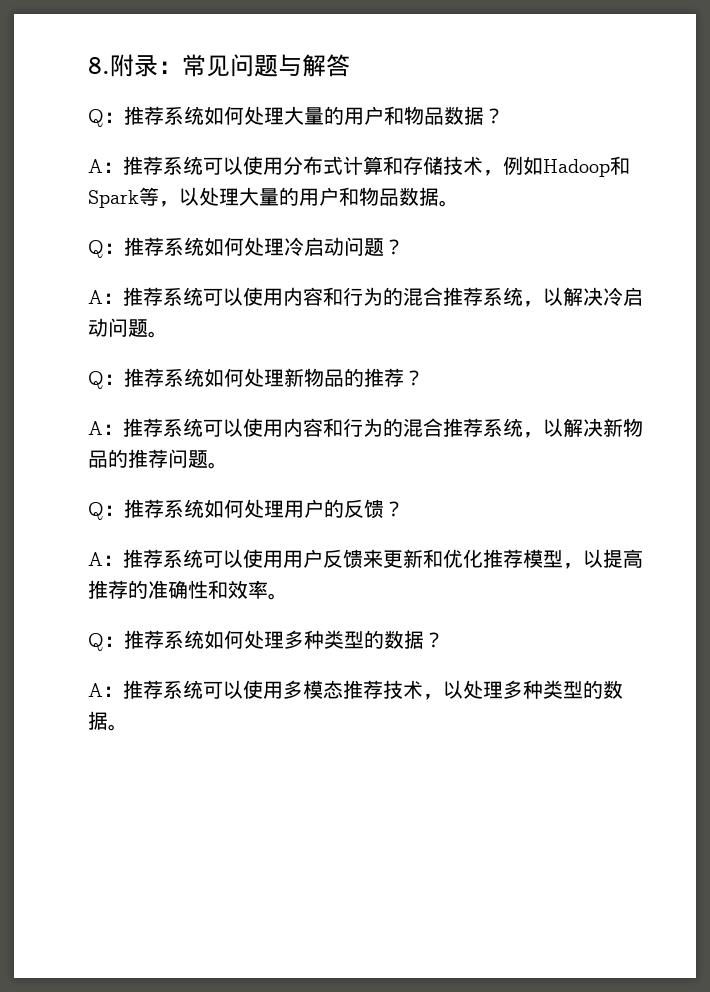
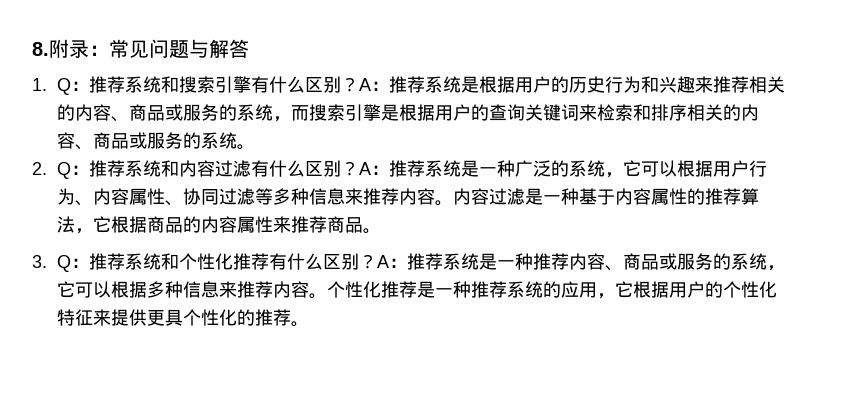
[88,106,504,127] [88,156,630,177] [88,187,459,208] [88,237,404,258] [88,287,643,307] [88,318,168,338] [88,368,424,389] [88,418,643,438] [88,449,228,469] [88,499,404,520] [88,549,643,569] [88,580,288,600] [88,630,444,651] [88,680,623,700] [88,711,108,730] Q：推荐系统如何处理大量的用户和物品数据？ // A：推荐系统可以使用分布式计算和存储技术，例如Hadoop和Spark等，以处理大量的用户和物品数据。 // Q：推荐系统如何处理冷启动问题？ // A：推荐系统可以使用内容和行为的混合推荐系统，以解决冷启动问题。 // Q：推荐系统如何处理新物品的推荐？ // A：推荐系统可以使用内容和行为的混合推荐系统，以解决新物品的推荐问题。 // Q：推荐系统如何处理用户的反馈？ // A：推荐系统可以使用用户反馈来更新和优化推荐模型，以提高推荐的准确性和效率。 // Q：推荐系统如何处理多种类型的数据？ // A：推荐系统可以使用多模态推荐技术，以处理多种类型的数据 -> [32,76,785,95] [56,104,759,122] [56,132,255,150] [32,160,767,179] [56,188,759,206] [56,216,381,234] [32,253,785,272] [56,281,777,299] [56,309,291,326] 1. Q：推荐系统和搜索引擎有什么区别？A：推荐系统是根据用户的历史行为和兴趣来推荐相关的内容、商品或服务的系统，而搜索引擎是根据用户的查询关键词来检索和排序相关的内容、商品或服务的系统。 // 2. Q：推荐系统和内容过滤有什么区别？A：推荐系统是一种广泛的系统，它可以根据用户行为、内容属性、协同过滤等多种信息来推荐内容。内容过滤是一种基于内容属性的推荐算法，它根据商品的内容属性来推荐商品。 // 3. Q：推荐系统和个性化推荐有什么区别？A：推荐系统是一种推荐内容、商品或服务的系统，它可以根据多种信息来推荐内容。个性化推荐是一种推荐系统的应用，它根据用户的个性化特征来提供更具个性化的推荐

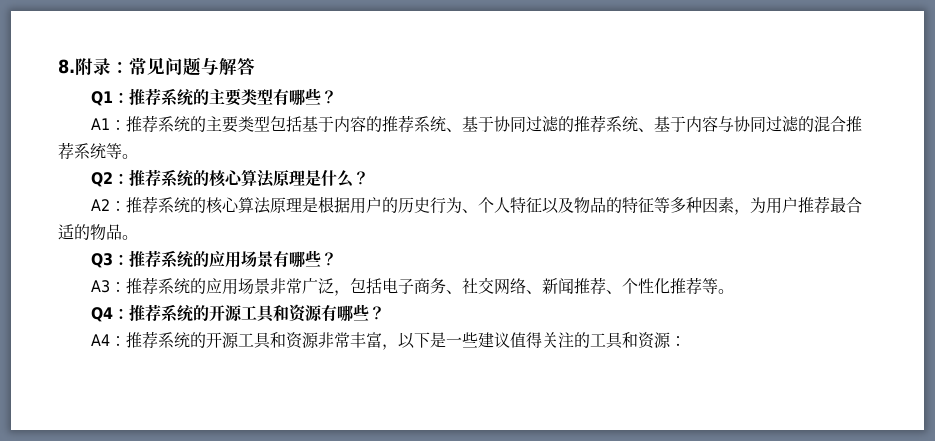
[32,76,461,95] 1. Q：推荐系统和搜索引擎有什么区别？A：推荐系统 -> [90,88,337,106] [90,115,862,133] [58,142,138,160] [90,169,369,188] [90,196,302,214] Q1：推荐系统的主要类型有哪些？ // A1：推荐系统的主要类型包括基于内容的推荐系统、基于协同过滤的推荐系统、基于内容与协同过滤的混合推荐系统等。 // Q2：推荐系统的核心算法原理是什么？ // A2：推荐系统的核心算法原理
[640,76,785,93] [56,104,759,122] [56,132,255,150] [32,160,767,179] [56,188,759,206] [56,216,345,234] 和兴趣来推荐相关的内容、商品或服务的系统，而搜索引擎是根据用户的查询关键词来检索和排序相关的内容、商品或服务的系统。 // 2. Q：推荐系统和内容过滤有什么区别？A：推荐系统是一种广泛的系统，它可以根据用户行为、内容属性、协同过滤等多种信息来推荐内容。内容过滤是一种基于内容属性的推荐算法，它根据商品的内容属性来推荐商 -> [461,196,862,215] [58,224,106,241] 、个人特征以及物品的特征等多种因素，为用户推荐最合适的物
[32,253,785,272] [56,281,777,299] [56,309,309,327] 3. Q：推荐系统和个性化推荐有什么区别？A：推荐系统是一种推荐内容、商品或服务的系统，它可以根据多种信息来推荐内容。个性化推荐是一种推荐系统的应用，它根据用户的个性化特征来提供更具个性化的推荐。 -> [90,250,337,268] [90,277,734,296] [90,304,385,323] [90,331,686,350] Q3：推荐系统的应用场景有哪些？ // A3：推荐系统的应用场景非常广泛，包括电子商务、社交网络、新闻推荐、个性化推荐等。 // Q4：推荐系统的开源工具和资源有哪些？ // A4：推荐系统的开源工具和资源非常丰富，以下是一些建议值得关注的工具和资源：

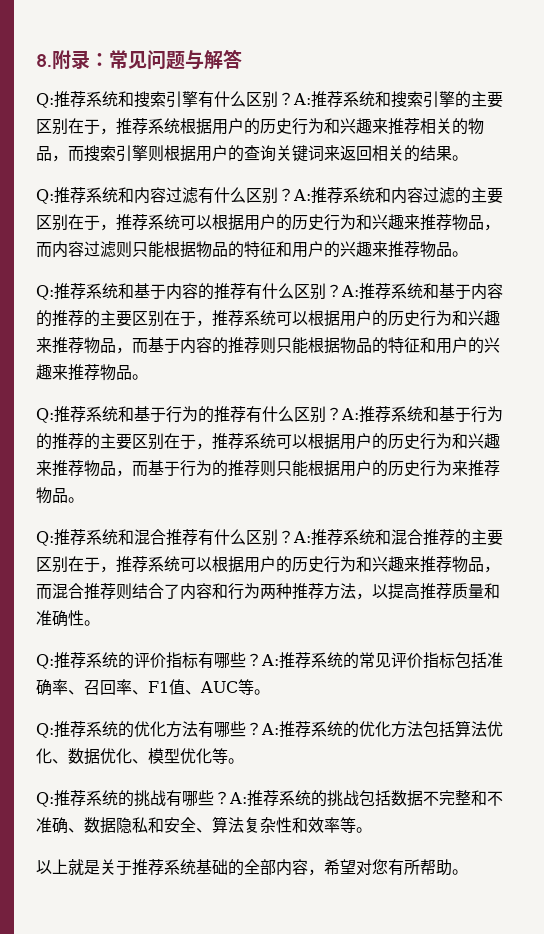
[90,88,337,106] [90,115,862,133] [58,142,138,160] [90,169,369,188] [90,196,862,215] [58,224,138,241] [90,250,337,268] [90,277,734,296] [90,304,385,323] [90,331,686,350] Q1：推荐系统的主要类型有哪些？ // A1：推荐系统的主要类型包括基于内容的推荐系统、基于协同过滤的推荐系统、基于内容与协同过滤的混合推荐系统等。 // Q2：推荐系统的核心算法原理是什么？ // A2：推荐系统的核心算法原理是根据用户的历史行为、个人特征以及物品的特征等多种因素，为用户推荐最合适的物品。 // Q3：推荐系统的应用场景有哪些？ // A3：推荐系统的应用场景非常广泛，包括电子商务、社交网络、新闻推荐、个性化推荐等。 // Q4：推荐系统的开源工具和资源有哪些？ // A4：推荐系统的开源工具和资源非常丰富，以下是一些建议值得关注的工具和资源： -> [36,91,503,108] [36,118,484,135] [36,145,468,162] [36,187,503,204] [36,214,500,231] [36,241,468,258] [36,283,503,300] [36,310,500,327] [36,337,500,354] [36,364,148,381] [36,406,503,423] [36,433,500,450] [36,460,500,477] [36,487,84,504] [36,529,503,546] [36,556,500,573] [36,583,500,600] [36,610,100,627] [36,652,503,669] [36,679,270,696] [36,720,503,738] [36,748,244,765] [36,790,503,807] [36,816,372,834] [36,859,468,876] Q:推荐系统和搜索引擎有什么区别？A:推荐系统和搜索引擎的主要区别在于，推荐系统根据用户的历史行为和兴趣来推荐相关的物品，而搜索引擎则根据用户的查询关键词来返回相关的结果。 // Q:推荐系统和内容过滤有什么区别？A:推荐系统和内容过滤的主要区别在于，推荐系统可以根据用户的历史行为和兴趣来推荐物品，而内容过滤则只能根据物品的特征和用户的兴趣来推荐物品。 // Q:推荐系统和基于内容的推荐有什么区别？A:推荐系统和基于内容的推荐的主要区别在于，推荐系统可以根据用户的历史行为和兴趣来推荐物品，而基于内容的推荐则只能根据物品的特征和用户的兴趣来推荐物品。 // Q:推荐系统和基于行为的推荐有什么区别？A:推荐系统和基于行为的推荐的主要区别在于，推荐系统可以根据用户的历史行为和兴趣来推荐物品，而基于行为的推荐则只能根据用户的历史行为来推荐物品。 // Q:推荐系统和混合推荐有什么区别？A:推荐系统和混合推荐的主要区别在于，推荐系统可以根据用户的历史行为和兴趣来推荐物品，而混合推荐则结合了内容和行为两种推荐方法，以提高推荐质量和准确性。 // Q:推荐系统的评价指标有哪些？A:推荐系统的常见评价指标包括准确率、召回率、F1值、AUC等。 // Q:推荐系统的优化方法有哪些？A:推荐系统的优化方法包括算法优化、数据优化、模型优化等。 // Q:推荐系统的挑战有哪些？A:推荐系统的挑战包括数据不完整和不准确、数据隐私和安全、算法复杂性和效率等。 // 以上就是关于推荐系统基础的全部内容，希望对您有所帮助。

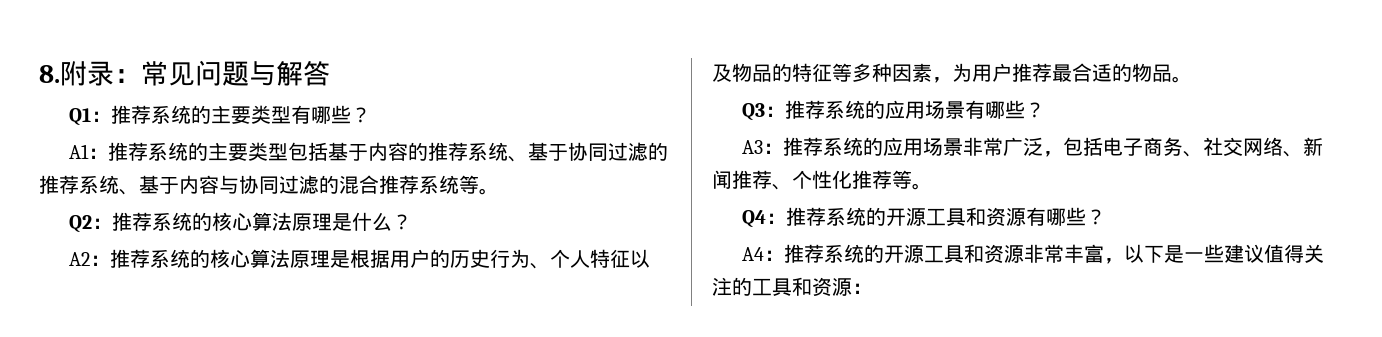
[36,91,503,108] [36,118,484,135] [36,145,468,162] [36,187,503,204] [36,214,500,231] [36,241,468,258] [36,283,503,300] [36,310,500,327] [36,337,500,354] [36,364,148,381] [36,406,503,423] [36,433,500,450] [36,460,500,477] [36,487,84,504] [36,529,503,546] [36,556,500,573] [36,583,500,600] [36,610,100,627] [36,652,503,669] [36,679,270,696] [36,720,503,738] [36,748,244,765] [36,790,503,807] [36,816,372,834] [36,859,468,876] Q:推荐系统和搜索引擎有什么区别？A:推荐系统和搜索引擎的主要区别在于，推荐系统根据用户的历史行为和兴趣来推荐相关的物品，而搜索引擎则根据用户的查询关键词来返回相关的结果。 // Q:推荐系统和内容过滤有什么区别？A:推荐系统和内容过滤的主要区别在于，推荐系统可以根据用户的历史行为和兴趣来推荐物品，而内容过滤则只能根据物品的特征和用户的兴趣来推荐物品。 // Q:推荐系统和基于内容的推荐有什么区别？A:推荐系统和基于内容的推荐的主要区别在于，推荐系统可以根据用户的历史行为和兴趣来推荐物品，而基于内容的推荐则只能根据物品的特征和用户的兴趣来推荐物品。 // Q:推荐系统和基于行为的推荐有什么区别？A:推荐系统和基于行为的推荐的主要区别在于，推荐系统可以根据用户的历史行为和兴趣来推荐物品，而基于行为的推荐则只能根据用户的历史行为来推荐物品。 // Q:推荐系统和混合推荐有什么区别？A:推荐系统和混合推荐的主要区别在于，推荐系统可以根据用户的历史行为和兴趣来推荐物品，而混合推荐则结合了内容和行为两种推荐方法，以提高推荐质量和准确性。 // Q:推荐系统的评价指标有哪些？A:推荐系统的常见评价指标包括准确率、召回率、F1值、AUC等。 // Q:推荐系统的优化方法有哪些？A:推荐系统的优化方法包括算法优化、数据优化、模型优化等。 // Q:推荐系统的挑战有哪些？A:推荐系统的挑战包括数据不完整和不准确、数据隐私和安全、算法复杂性和效率等。 // 以上就是关于推荐系统基础的全部内容，希望对您有所帮助。 -> [69,105,372,126] [69,142,669,162] [39,175,499,195] [69,212,413,233] [69,249,651,269] [712,63,1192,83] [742,100,1046,121] [742,137,1324,157] [712,170,932,190] [742,207,1107,228] [742,244,1325,264] [712,277,872,297] Q1：推荐系统的主要类型有哪些？ // A1：推荐系统的主要类型包括基于内容的推荐系统、基于协同过滤的推荐系统、基于内容与协同过滤的混合推荐系统等。 // Q2：推荐系统的核心算法原理是什么？ // A2：推荐系统的核心算法原理是根据用户的历史行为、个人特征以及物品的特征等多种因素，为用户推荐最合适的物品。 // Q3：推荐系统的应用场景有哪些？ // A3：推荐系统的应用场景非常广泛，包括电子商务、社交网络、新闻推荐、个性化推荐等。 // Q4：推荐系统的开源工具和资源有哪些？ // A4：推荐系统的开源工具和资源非常丰富，以下是一些建议值得关注的工具和资源：

